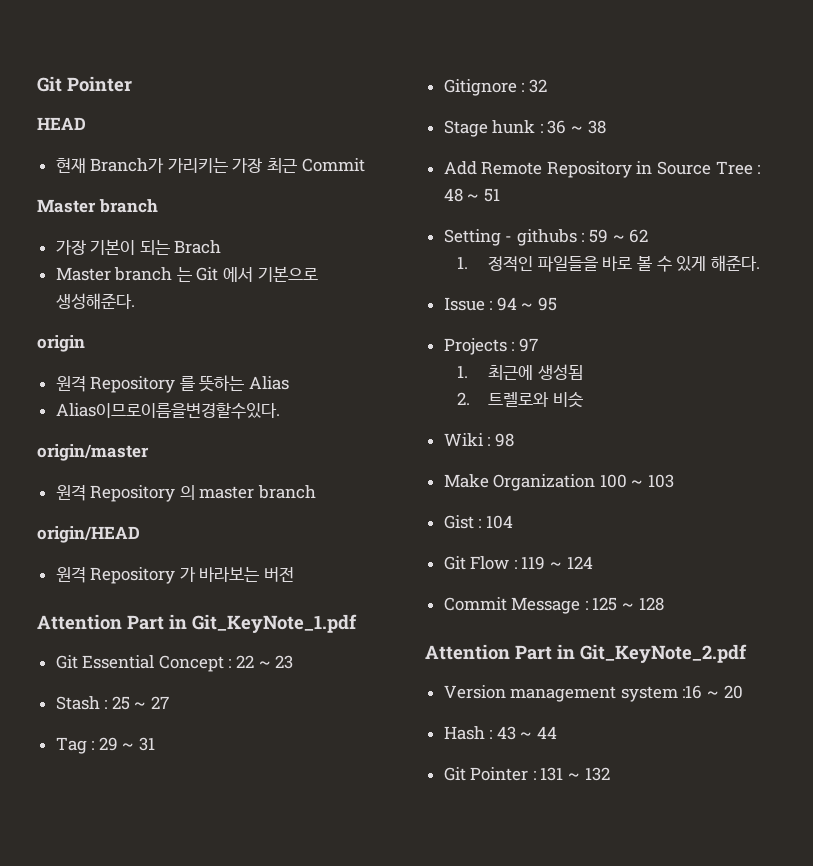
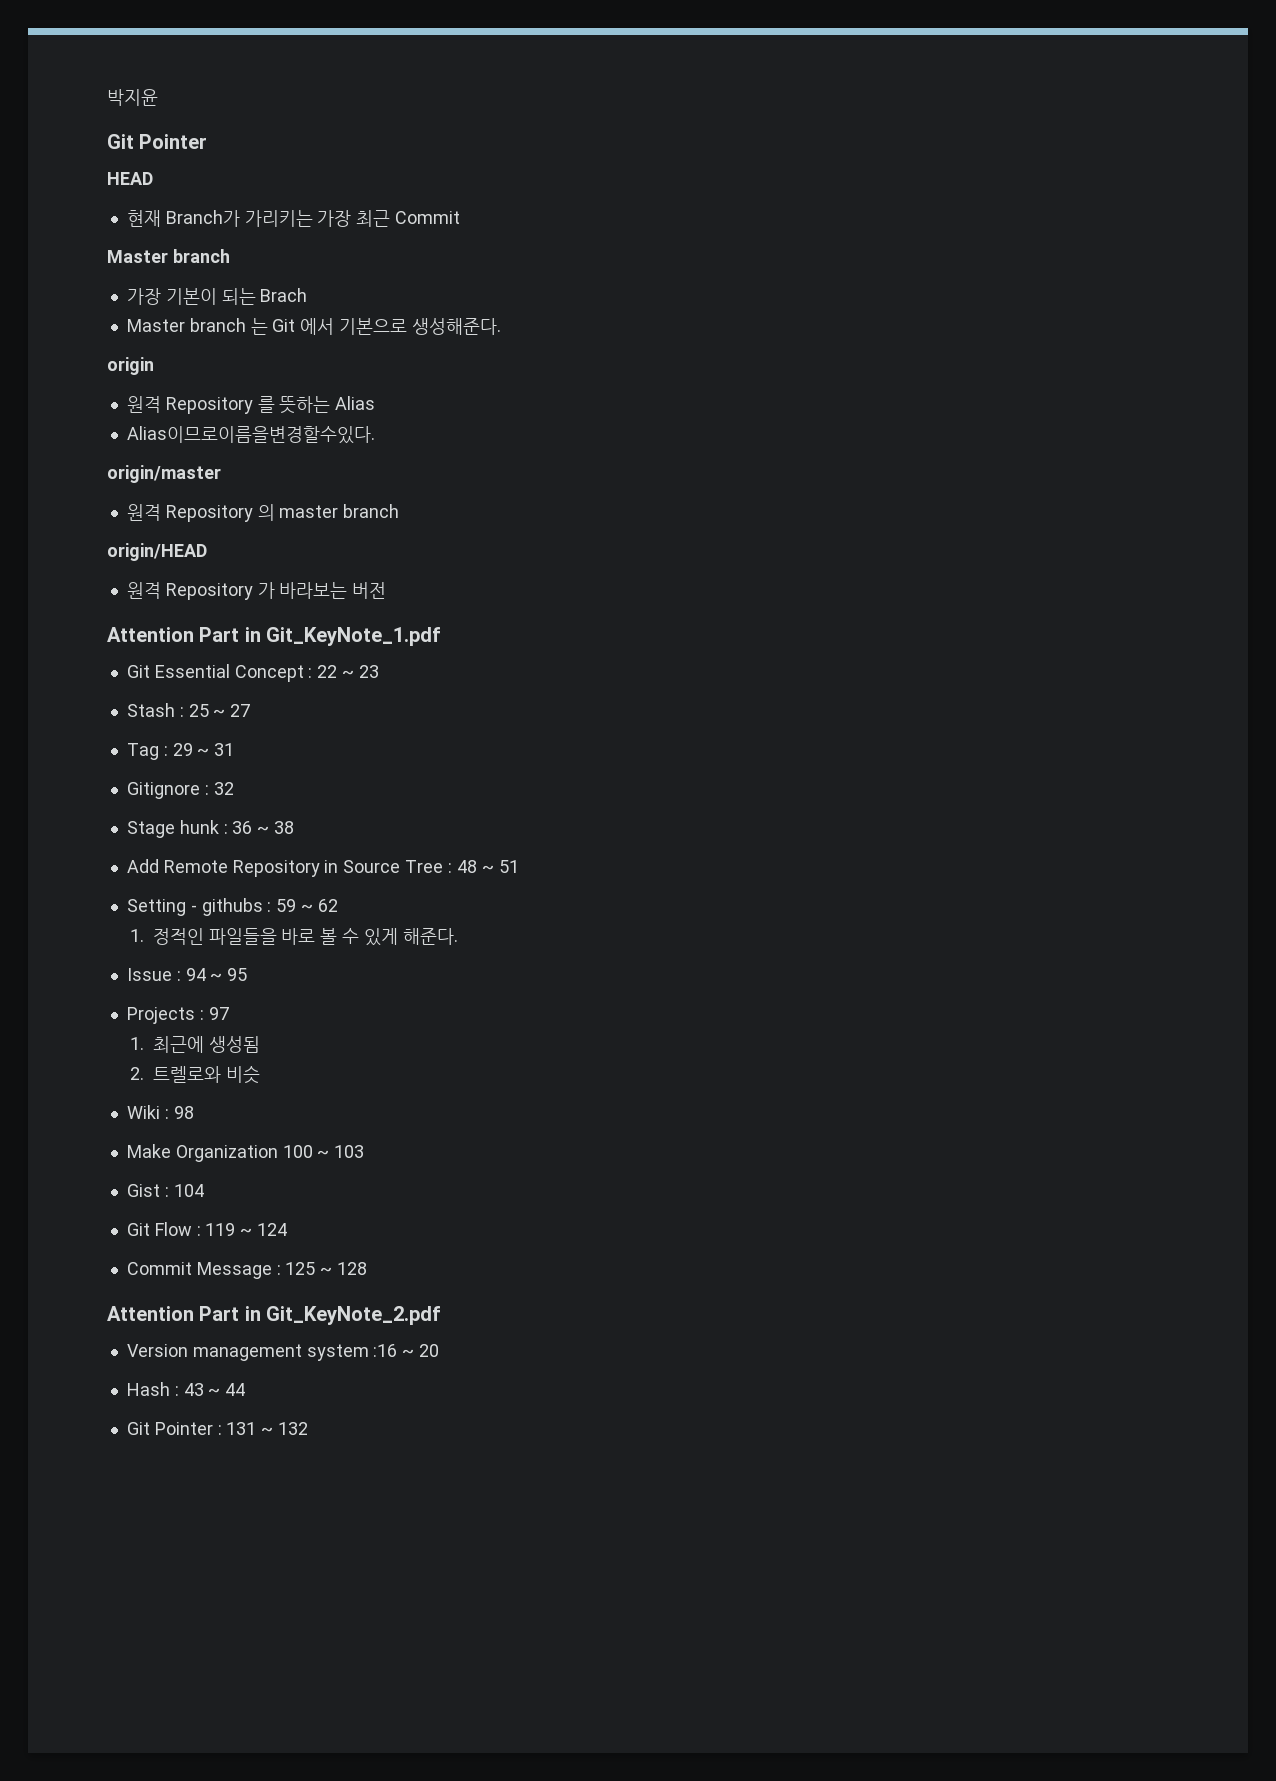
(37, 84) none -> [107,89,158,106] 박지윤 //

